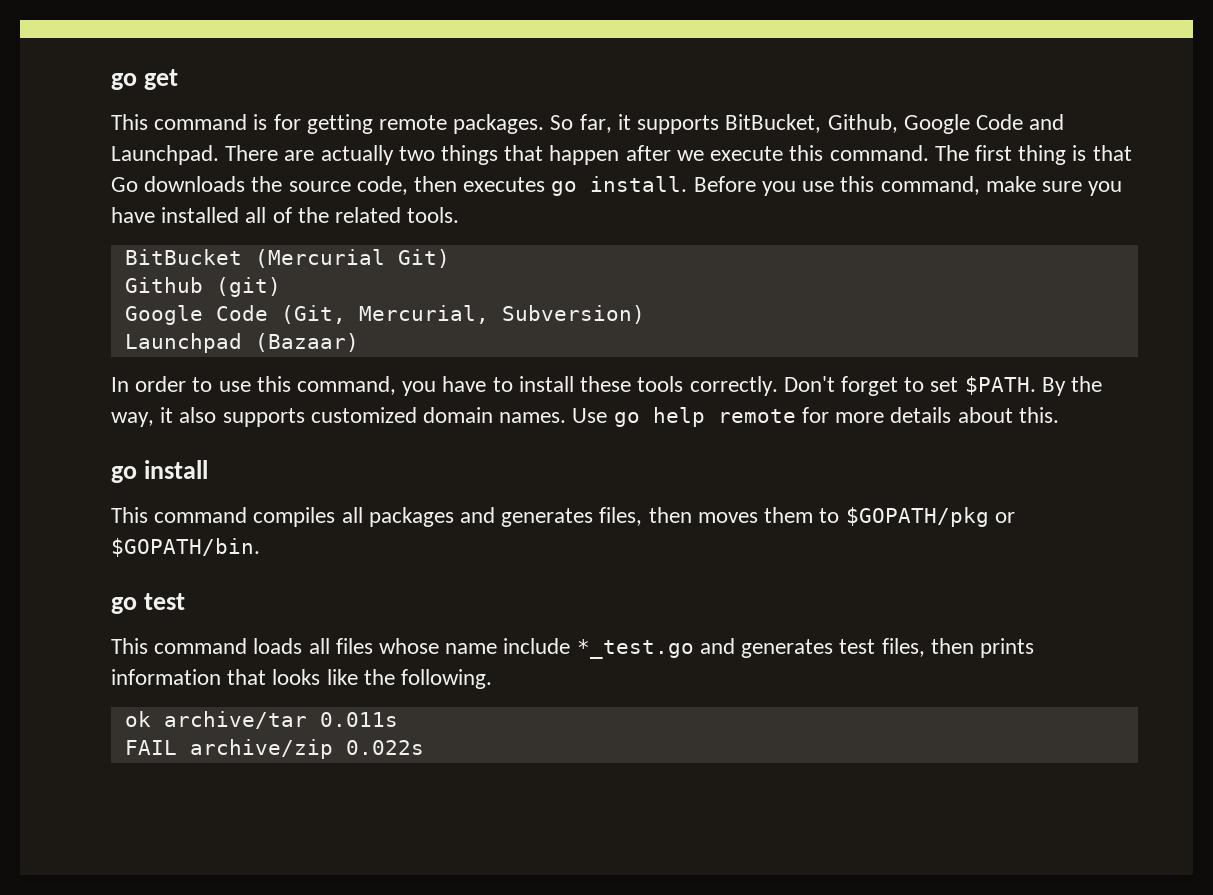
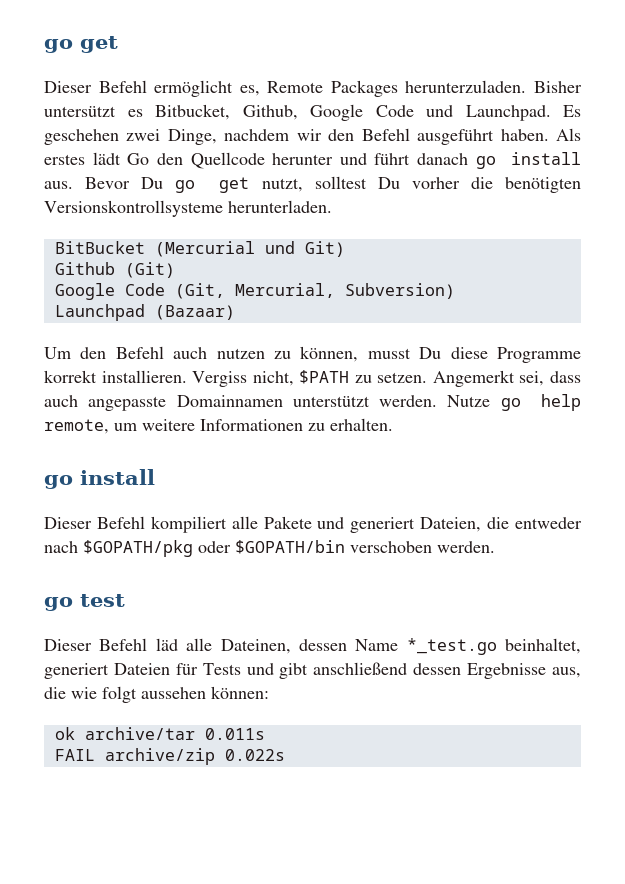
[111,114,1065,134] [111,145,1132,165] [111,176,1123,196] [111,207,460,223] This command is for getting remote packages. So far, it supports BitBucket, Github, Google Code and Launchpad. There are actually two things that happen after we execute this command. The first thing is that Go downloads the source code, then executes go install. Before you use this command, make sure you have installed all of the related tools. -> [44,80,582,97] [44,104,581,121] [44,128,582,145] [44,152,581,169] [44,176,581,193] [44,200,332,217] Dieser Befehl ermöglicht es, Remote Packages herunterzuladen. Bisher untersützt es Bitbucket, Github, Google Code und Launchpad. Es geschehen zwei Dinge, nachdem wir den Befehl ausgeführt haben. Als erstes lädt Go den Quellcode herunter und führt danach go install aus. Bevor Du go get nutzt, solltest Du vorher die benötigten Versionskontrollsysteme herunterladen.
(385, 258) none -> [264,241,295,254] und
[215,277,281,297] (git) -> [124,262,175,278] (Git)
[111,376,1102,396] [111,407,1059,427] [111,460,208,483] [111,507,1015,527] [111,538,260,557] [111,593,185,614] [111,638,1034,659] [111,669,493,689] In order to use this command, you have to install these tools correctly. Don't forget to set $PATH. By the way, it also supports customized domain names. Use go help remote for more details about this. // go install // This command compiles all packages and generates files, then moves them to $GOPATH/pkg or $GOPATH/bin. // go test // This command loads all files whose name include *_test.go and generates test files, then prints information that looks like the following. -> [44,346,581,363] [44,370,581,387] [44,394,581,411] [44,418,393,434] [44,469,155,489] [44,516,583,533] [44,540,495,557] [44,594,125,611] [44,638,581,655] [44,662,582,679] [44,686,269,703] Um den Befehl auch nutzen zu können, musst Du diese Programme korrekt installieren. Vergiss nicht, $PATH zu setzen. Angemerkt sei, dass auch angepasste Domainnamen unterstützt werden. Nutze go help remote, um weitere Informationen zu erhalten. // go install // Dieser Befehl kompiliert alle Pakete und generiert Dateien, die entweder nach $GOPATH/pkg oder $GOPATH/bin verschoben werden. // go test // Dieser Befehl läd alle Dateinen, dessen Name *_test.go beinhaltet, generiert Dateien für Tests und gibt anschließend dessen Ergebnisse aus, die wie folgt aussehen können:

